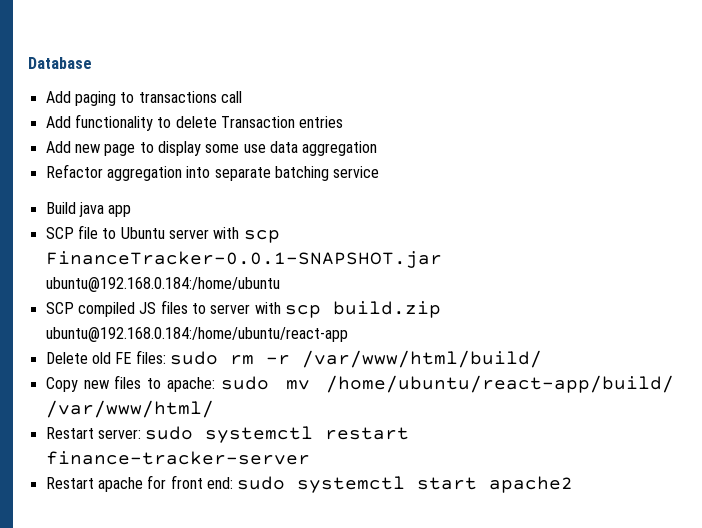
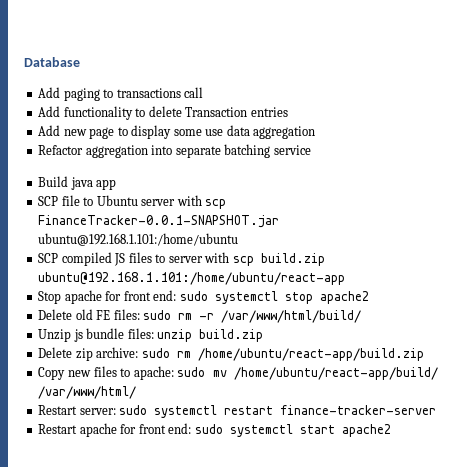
[45,277,280,292] ubuntu@192.168.0.184:/home/ubuntu -> [38,233,239,246] ubuntu@192.168.1.101:/home/ubuntu
[45,327,348,342] ubuntu@192.168.0.184:/home/ubuntu/react-app -> [38,272,346,285] [38,290,369,304] ubuntu@192.168.1.101:/home/ubuntu/react-app // Stop apache for front end: sudo systemctl stop apache2
(542, 359) none -> [38,328,264,342] [38,347,424,361] // Unzip js bundle files: unzip build.zip // Delete zip archive: sudo rm /home/ubuntu/react-app/build.zip

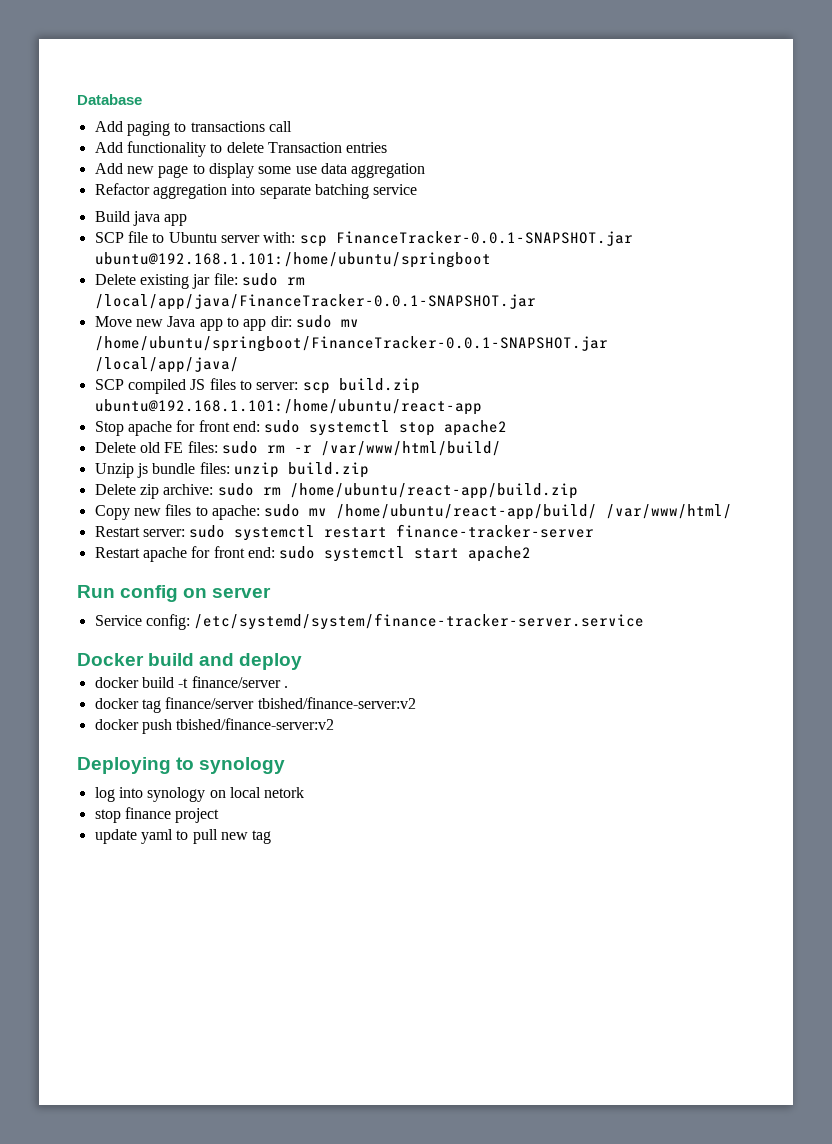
[176,195,202,206] with -> [263,232,296,243] with:
[38,233,239,246] ubuntu@192.168.1.101:/home/ubuntu -> [94,252,491,268] [94,273,305,289] [94,294,536,310] [94,315,359,331] [94,336,608,352] [94,357,239,373] ubuntu@192.168.1.101:/home/ubuntu/springboot // Delete existing jar file: sudo rm /local/app/java/FinanceTracker-0.0.1-SNAPSHOT.jar // Move new Java app to app dir: sudo mv /home/ubuntu/springboot/FinanceTracker-0.0.1-SNAPSHOT.jar /local/app/java/
[168,252,230,263] server with -> [256,382,299,390] server:
(391, 430) none -> [77,585,272,602] [94,613,645,630] [77,653,303,670] [94,676,288,688] [94,697,416,713] [94,718,335,734] [77,757,286,774] [94,787,305,802] [94,807,220,823] [94,829,272,844] // Run config on server // Service config: /etc/systemd/system/finance-tracker-server.service // Docker build and deploy // docker build -t finance/server . // docker tag finance/server tbished/finance-server:v2 // docker push tbished/finance-server:v2 // Deploying to synology // log into synology on local netork // stop finance project // update yaml to pull new tag

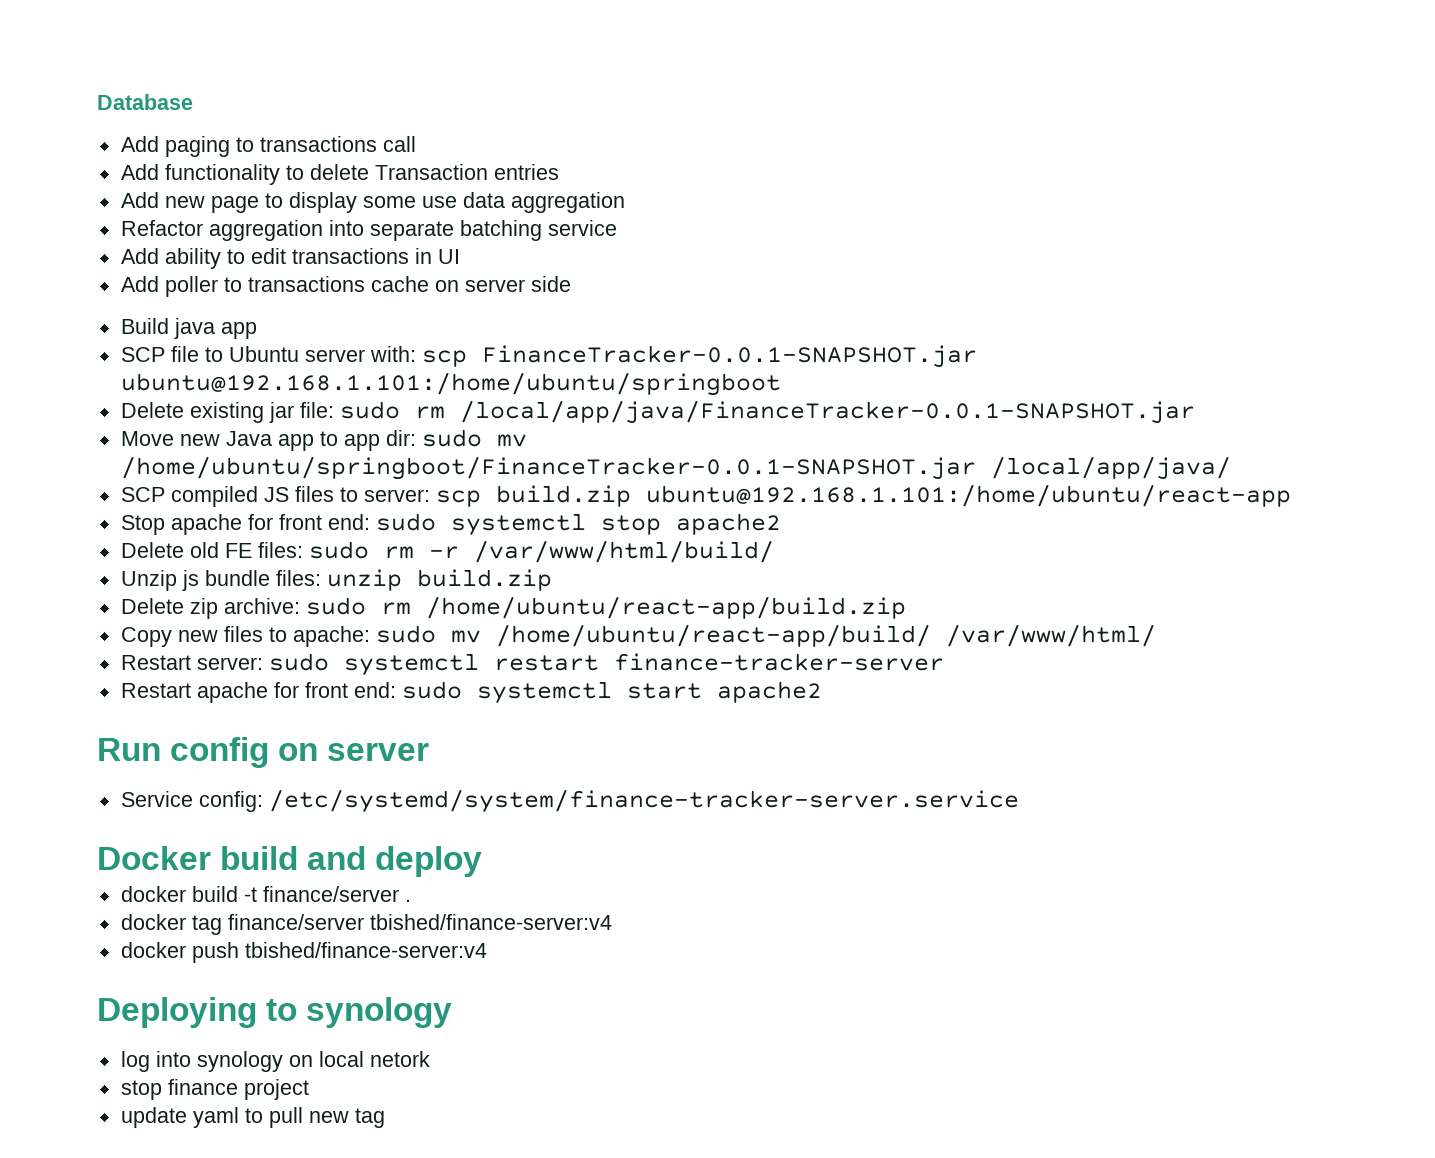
(418, 189) none -> [120,248,460,269] [120,276,571,297] // Add ability to edit transactions in UI // Add poller to transactions cache on server side
[257,697,416,709] tbished/finance-server:v2 -> [369,914,612,930] tbished/finance-server:v4
[176,718,335,730] tbished/finance-server:v2 -> [244,942,487,958] tbished/finance-server:v4

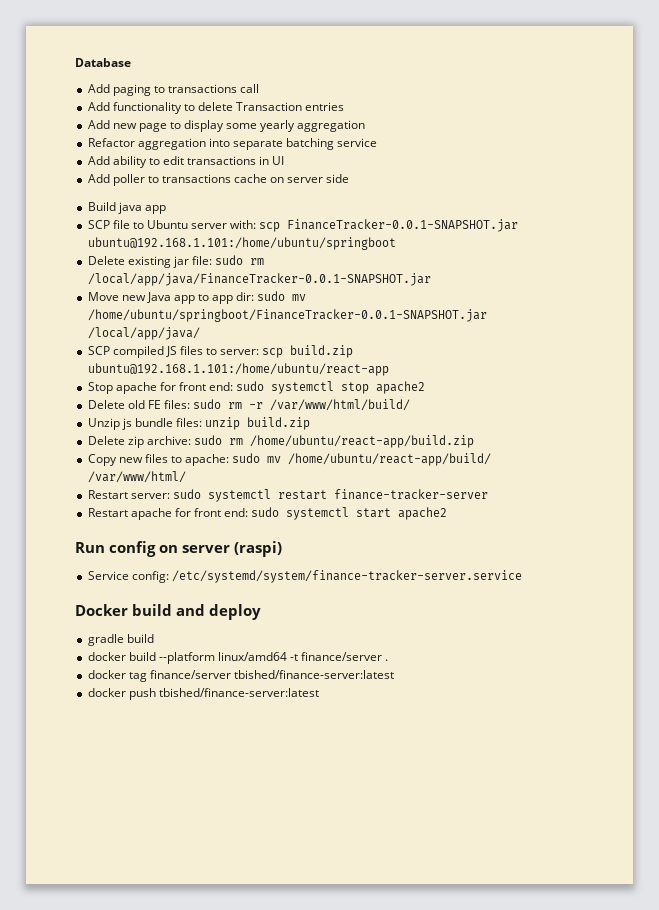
[421,192,505,208] use data -> [260,120,296,132] yearly
(430, 752) none -> [234,541,282,557] (raspi)
(483, 861) none -> [87,634,154,646] // gradle build
(238, 894) none -> [158,652,287,664] --platform linux/amd64
[369,914,612,930] tbished/finance-server:v4 -> [233,670,394,679] tbished/finance-server:latest
[244,942,487,958] [97,997,453,1028] [120,1051,430,1072] [120,1079,309,1100] [120,1107,385,1128] tbished/finance-server:v4 // Deploying to synology // log into synology on local netork // stop finance project // update yaml to pull new tag -> [158,688,319,697] tbished/finance-server:latest

